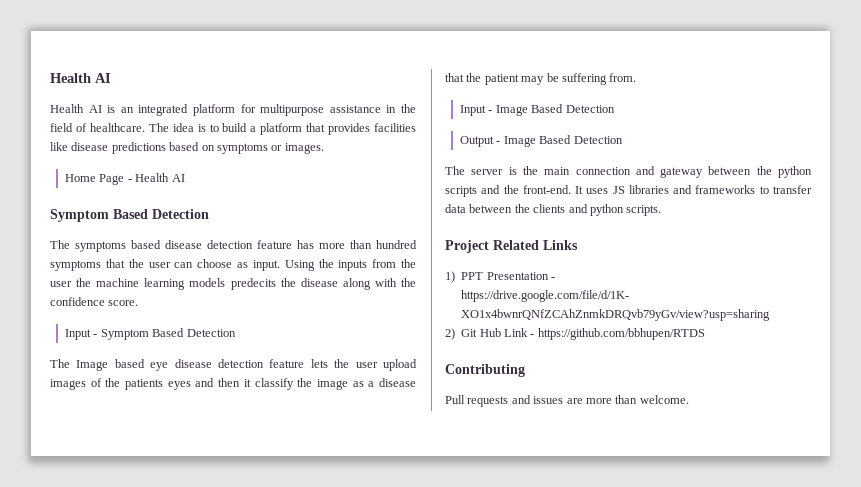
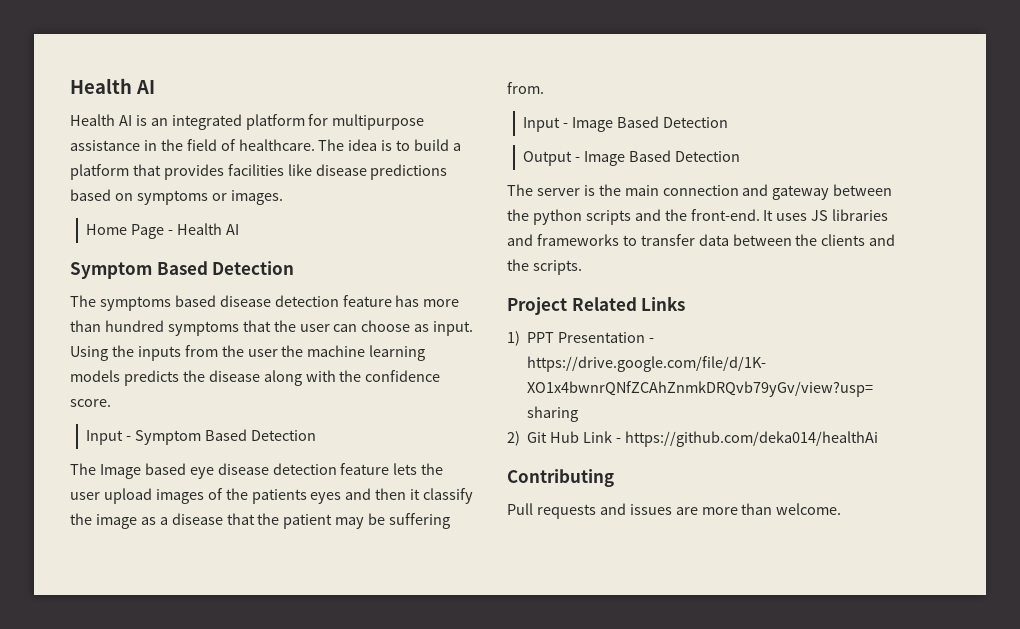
[230,278,276,290] predecits -> [123,370,179,386] predicts
[589,204,624,216] python -> [507,259,529,271] the
[537,328,705,340] https://github.com/bbhupen/RTDS -> [624,431,878,447] https://github.com/deka014/healthAi

